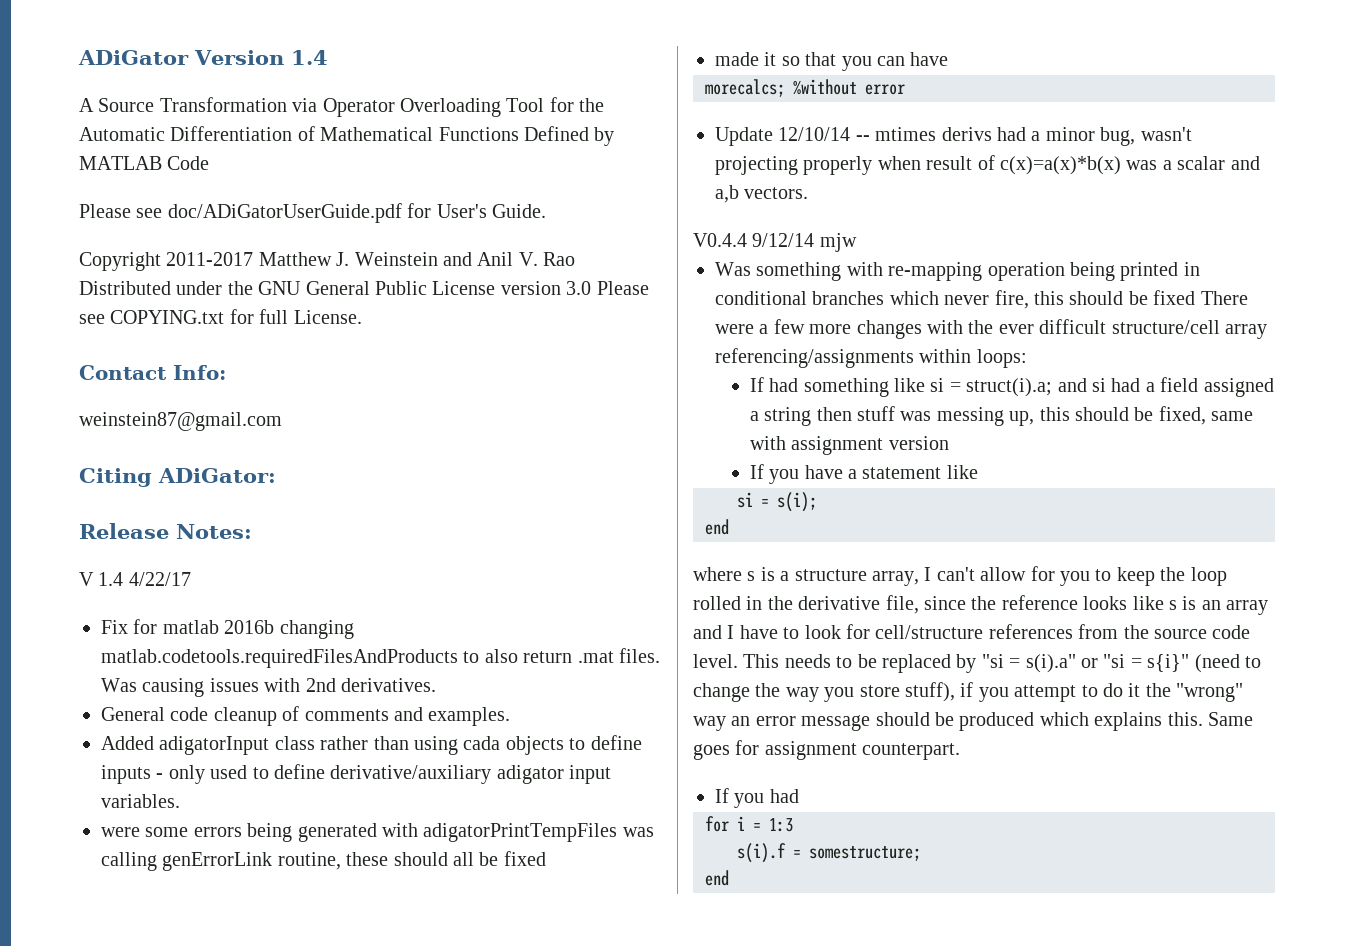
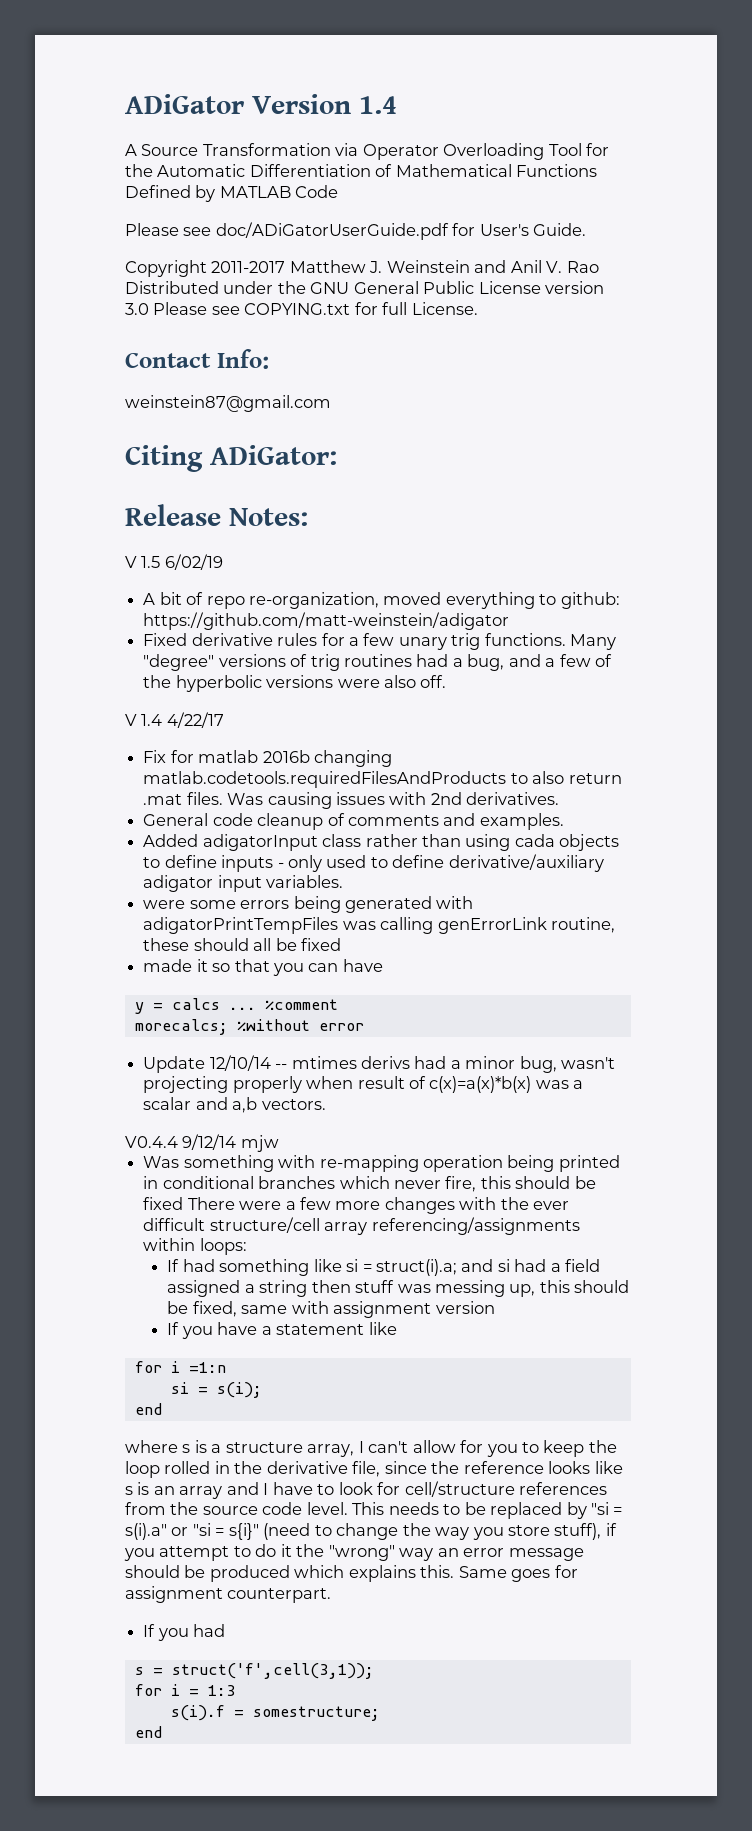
(252, 531) none -> [125,554,223,570] [143,592,620,609] [143,612,510,630] [143,633,617,650] [143,654,613,671] [143,675,447,692] // V 1.5 6/02/19 // A bit of repo re-organization, moved everything to github: https://github.com/matt-weinstein/adigator // Fixed derivative rules for a few unary trig functions. Many "degree" versions of trig routines had a bug, and a few of the hyperbolic versions were also off.
(949, 59) none -> [134,998,338,1014] // y = calcs ... %comment
(978, 472) none -> [134,1361,226,1373] // for i =1:n
(799, 796) none -> [134,1663,374,1679] // s = struct('f',cell(3,1));

